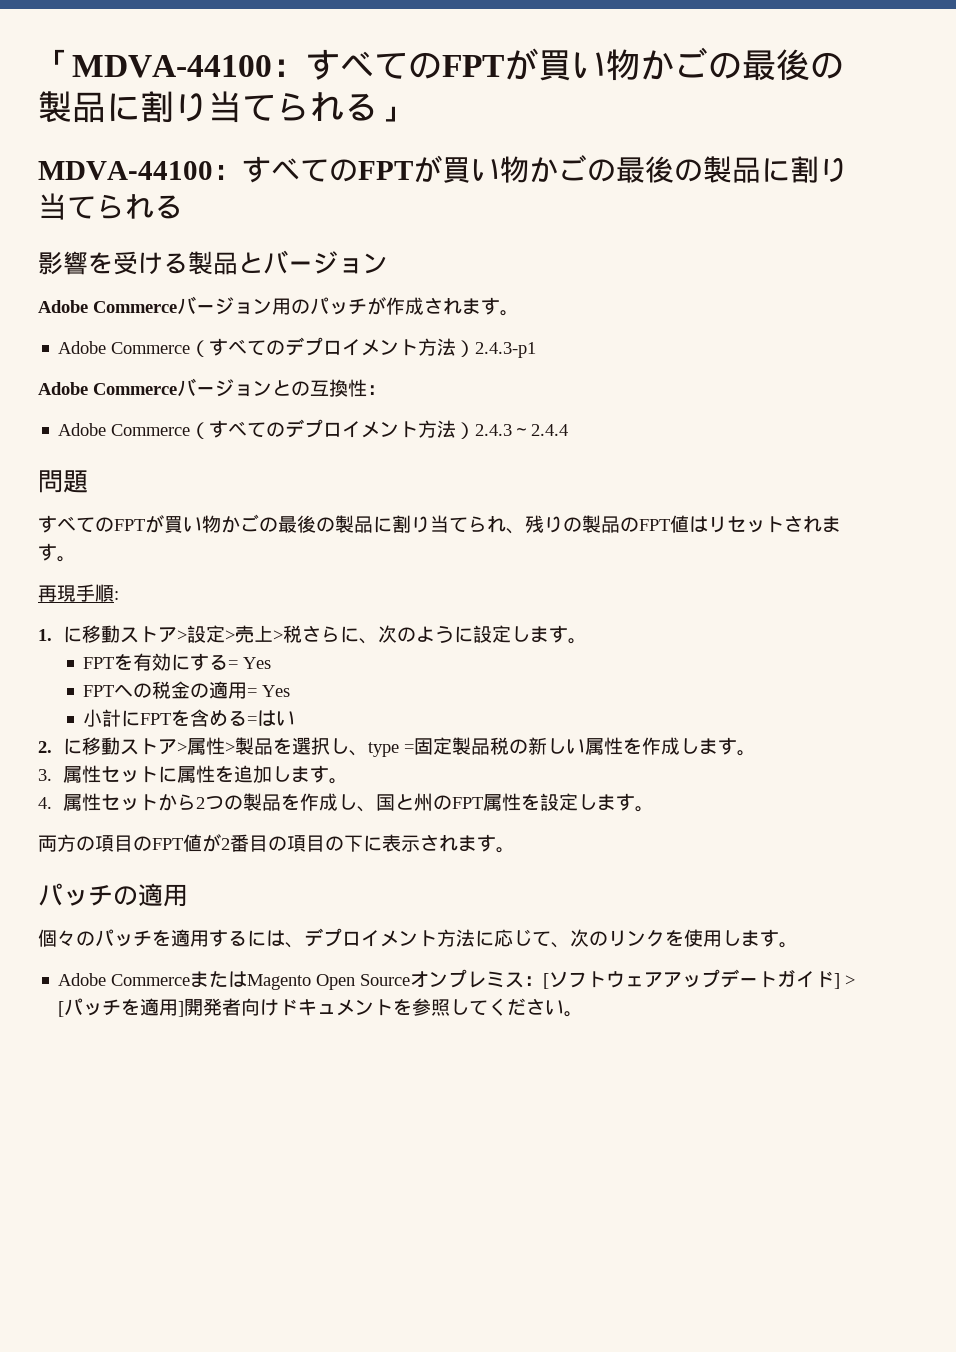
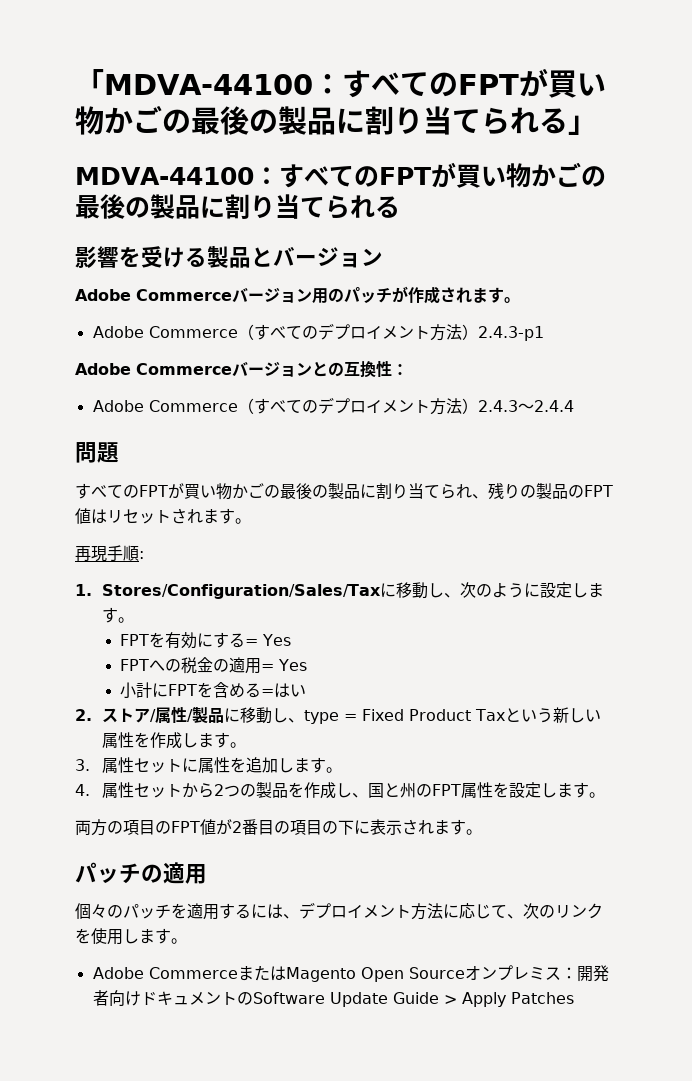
[62,625,359,643] に移動ストア>設定>売上>税さらに -> [102,582,445,599] Stores/Configuration/Sales/Taxに移動し
[62,737,528,757] に移動ストア>属性>製品を選択し、type =固定製品税の -> [102,706,554,724] ストア/属性/製品に移動し、type = Fixed Product Taxという
[543,969,856,989] [58,998,185,1017] [ソフトウェアアップデートガイド] > [パッチを適用] -> (577, 973) none
[393,998,584,1017] を参照してください。 -> [236,992,574,1007] のSoftware Update Guide > Apply Patches

